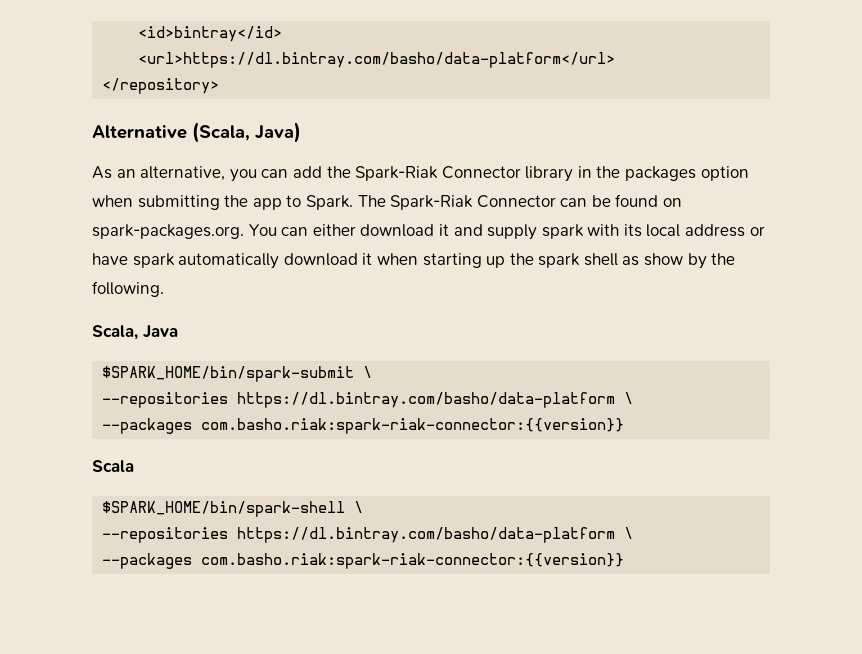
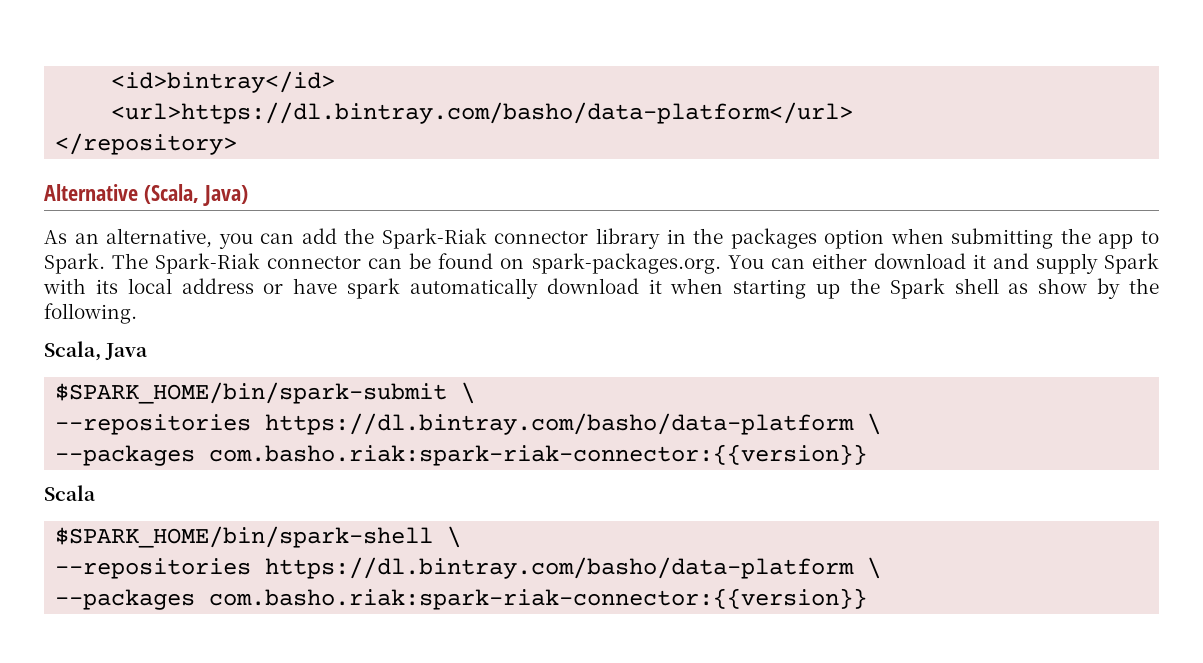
[441,166,521,179] Connector -> [494,231,589,244] connector
[476,195,556,208] Connector -> [267,256,362,269] connector
[541,224,584,239] spark -> [1104,253,1159,274] Spark
[538,253,581,268] spark -> [889,278,945,299] Spark

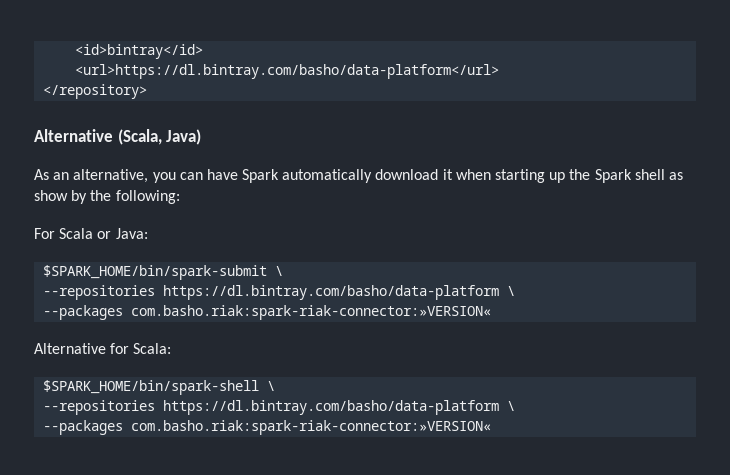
[301,228,1159,249] [44,253,1159,274] [43,278,401,299] add the Spark-Riak connector library in the packages option when submitting the app to Spark. The Spark-Riak connector can be found on spark-packages.org. You can either download it and supply Spark with its local address or have spark -> [206,169,280,183] have Spark
[44,303,137,324] [44,341,149,361] following. // Scala, Java -> [115,190,180,204] [34,228,148,239] following: // For Scala or Java:
[209,444,868,466] [44,485,96,501] com.basho.riak:spark-riak-connector:{{version}} // Scala -> [131,305,492,320] [34,343,172,354] com.basho.riak:spark-riak-connector:»VERSION« // Alternative for Scala:
[209,588,868,610] com.basho.riak:spark-riak-connector:{{version}} -> [131,420,492,435] com.basho.riak:spark-riak-connector:»VERSION«

